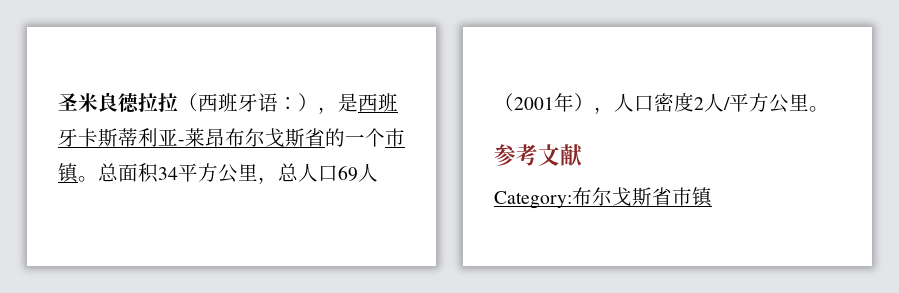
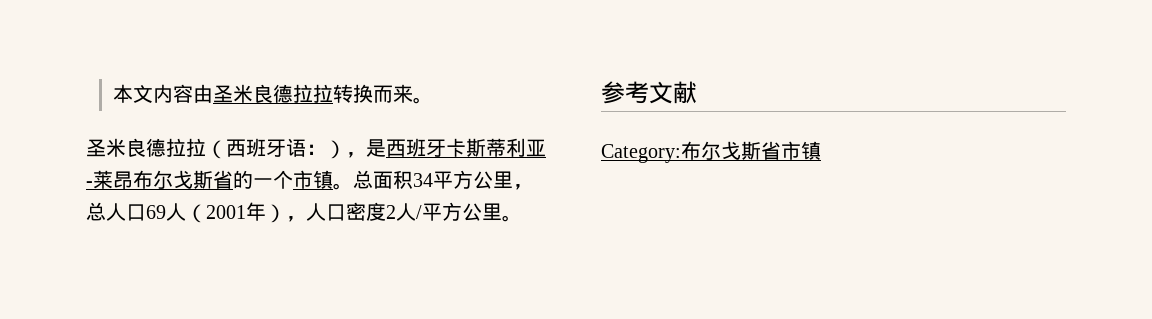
(58, 102) none -> [113,84,434,104] 本文内容由圣米良德拉拉转换而来。 //

